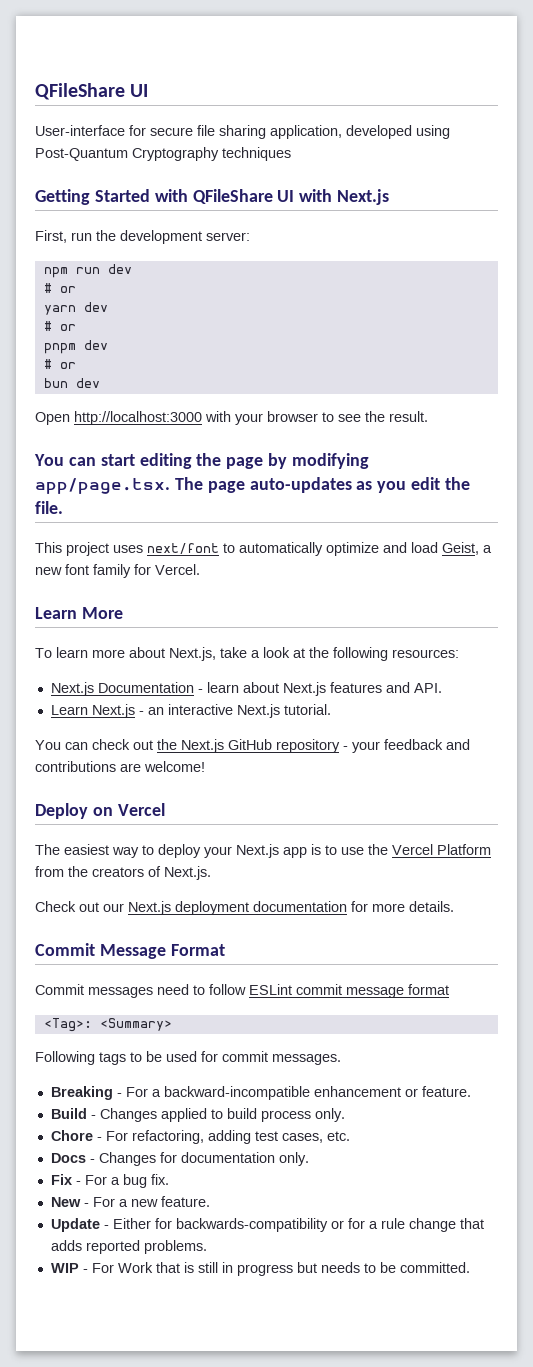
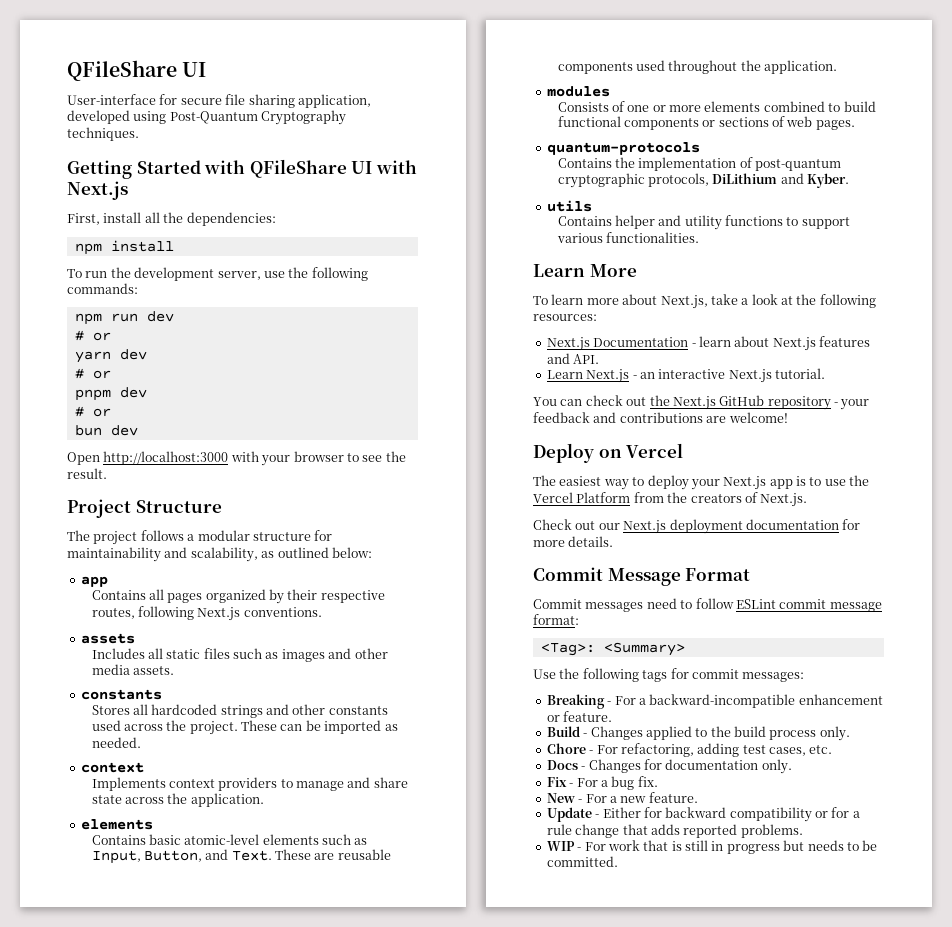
[222,147,291,161] techniques -> [67,127,139,141] techniques.
[71,230,250,244] run the development server: -> [103,212,276,226] [74,240,174,255] [67,267,368,281] [67,283,138,294] install all the dependencies: // npm install // To run the development server, use the following commands:
[34,453,370,469] [35,477,471,494] [35,501,63,514] [35,542,492,556] [35,564,200,578] You can start editing the page by modifying app/page.tsx. The page auto-updates as you edit the file. // This project uses next/font to automatically optimize and load Geist, a new font family for Vercel. -> [67,499,222,518] [67,530,333,545] [67,547,372,562] [80,576,108,587] [91,589,385,604] [91,606,322,621] [80,633,135,644] [91,648,388,662] [91,664,174,675] [80,689,162,700] [91,704,388,718] [91,720,398,735] [91,737,141,748] [80,762,144,773] [91,777,408,791] [91,793,264,807] [80,819,153,830] [91,834,368,845] [91,849,391,864] [557,60,838,74] [546,86,610,97] [557,101,876,112] [557,116,855,130] [546,142,700,155] [557,157,842,171] [557,173,850,188] [546,200,592,212] [557,215,850,230] [556,232,699,243] Project Structure // The project follows a modular structure for maintainability and scalability, as outlined below: // app // Contains all pages organized by their respective routes, following Next.js conventions. // assets // Includes all static files such as images and other media assets. // constants // Stores all hardcoded strings and other constants used across the project. These can be imported as needed. // context // Implements context providers to manage and share state across the application. // elements // Contains basic atomic-level elements such as Input, Button, and Text. These are reusable components used throughout the application. // modules // Consists of one or more elements combined to build functional components or sections of web pages. // quantum-protocols // Contains the implementation of post-quantum cryptographic protocols, DiLithium and Kyber. // utils // Contains helper and utility functions to support various functionalities.
[408,984,449,995] format -> [533,614,579,625] format:
[35,1051,197,1065] Following tags to be used -> [533,668,668,682] Use the following tags
[272,1054,341,1065] messages. -> [742,672,805,682] messages:
(223, 1114) none -> [710,726,731,737] the
[175,1218,328,1232] backwards-compatibility -> [665,807,812,822] backward compatibility
[117,1262,153,1273] Work -> [607,840,640,851] work

